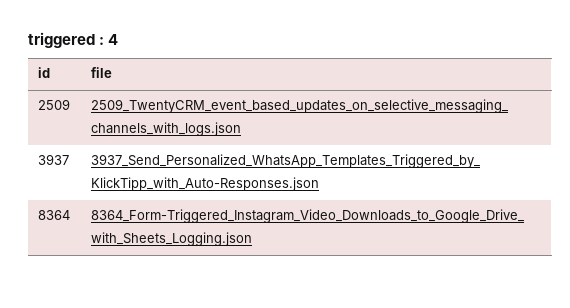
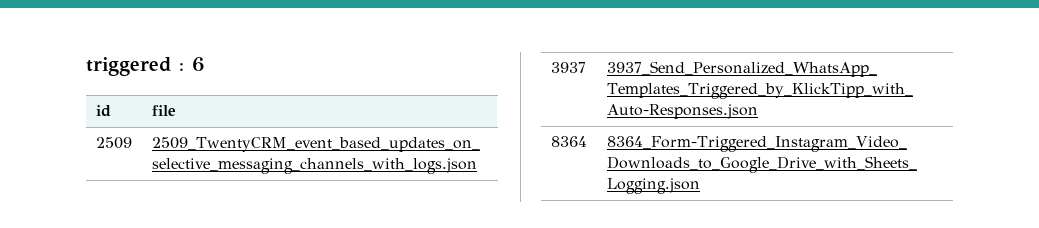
[108,34,119,45] 4 -> [192,57,205,72] 6

